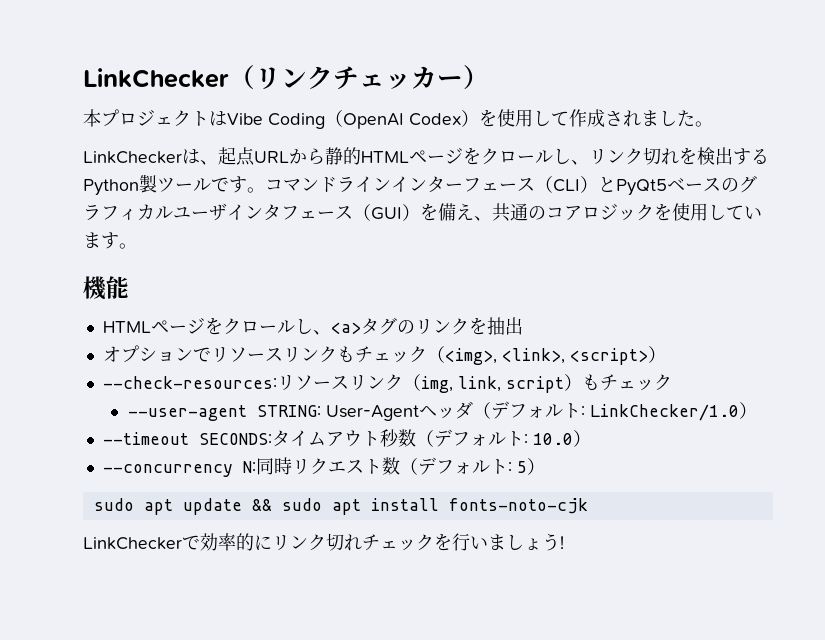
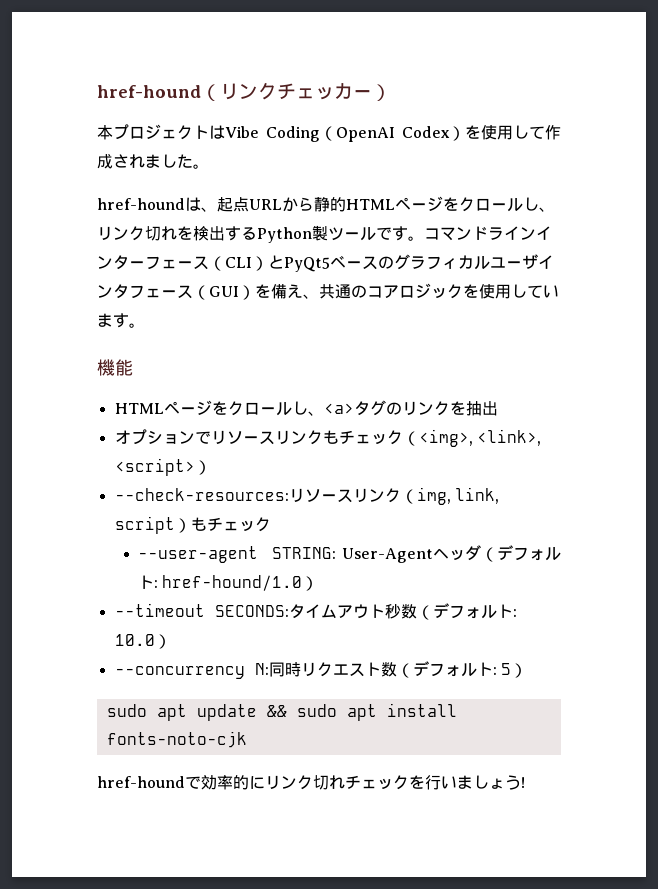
[83,68,229,88] LinkChecker -> [97,85,201,98] href-hound
[83,151,182,164] LinkChecker -> [97,198,185,210] href-hound
[589,404,739,421] LinkChecker/1.0 -> [162,575,303,591] href-hound/1.0
[83,537,182,550] LinkChecker -> [97,776,185,788] href-hound

